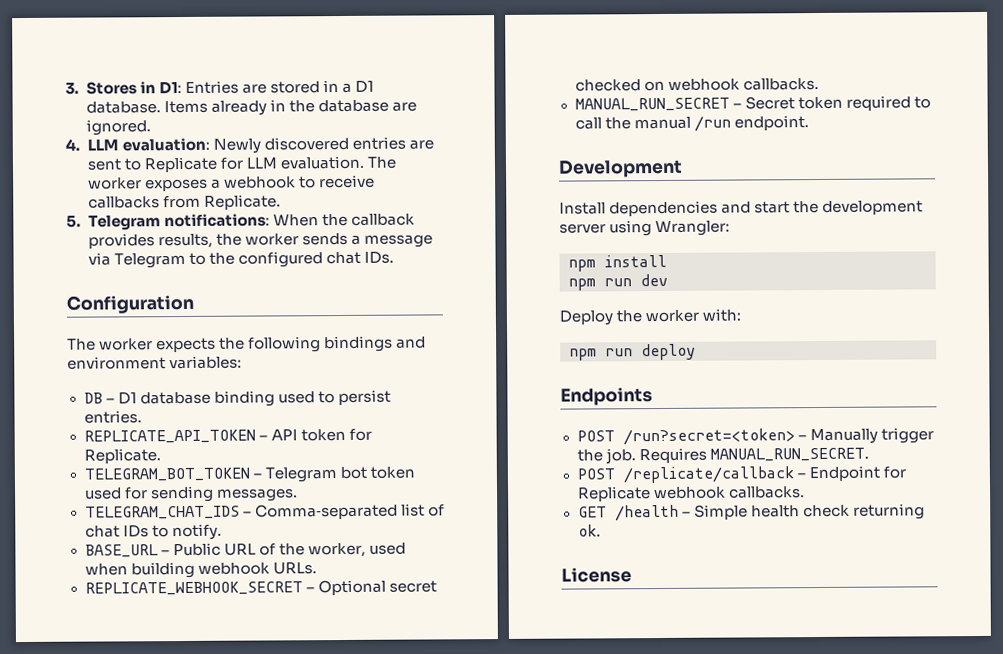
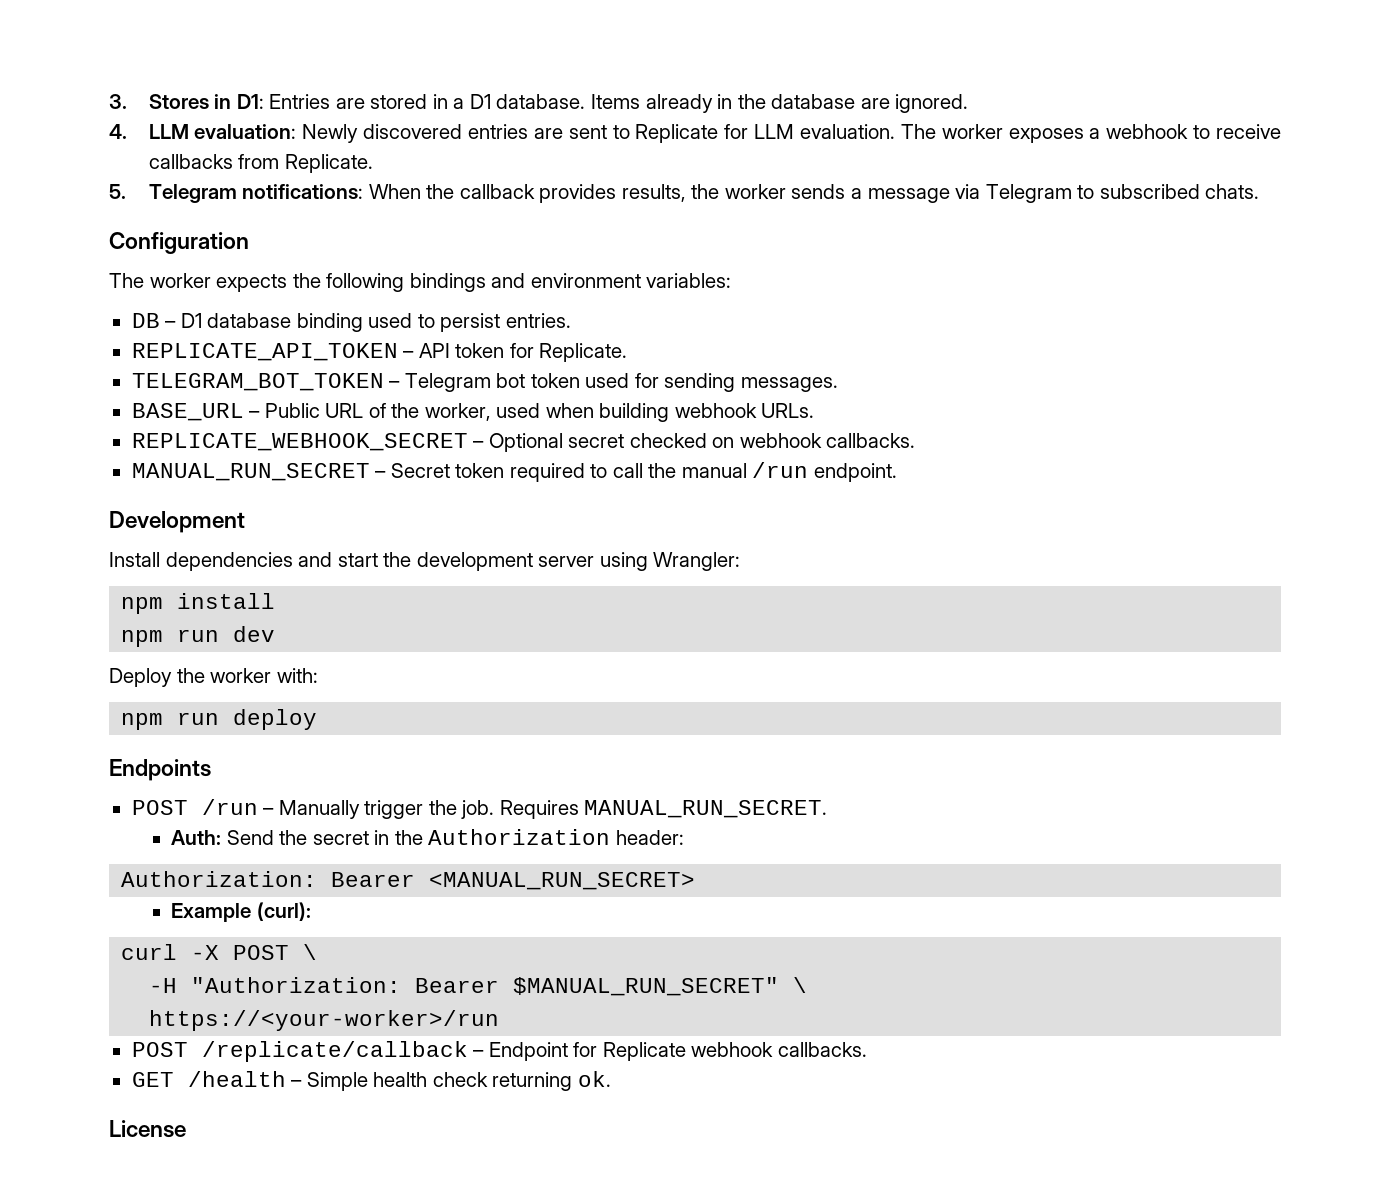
[208,251,394,268] the configured chat IDs. -> [1099,184,1260,199] subscribed chats.
[84,503,445,520] [84,523,222,541] // TELEGRAM_CHAT_IDS – Comma‑separated list of chat IDs to notify. -> (838, 384) none
[622,428,795,446] /run?secret=<token> -> [201,799,258,815] /run
(869, 454) none -> [171,829,684,845] [121,871,696,890] [171,902,311,922] [121,944,318,960] [149,977,808,996] [149,1010,500,1031] // Auth: Send the secret in the Authorization header: // Authorization: Bearer <MANUAL_RUN_SECRET> // Example (curl): // curl -X POST \ // -H "Authorization: Bearer $MANUAL_RUN_SECRET" \ // https://<your-worker>/run

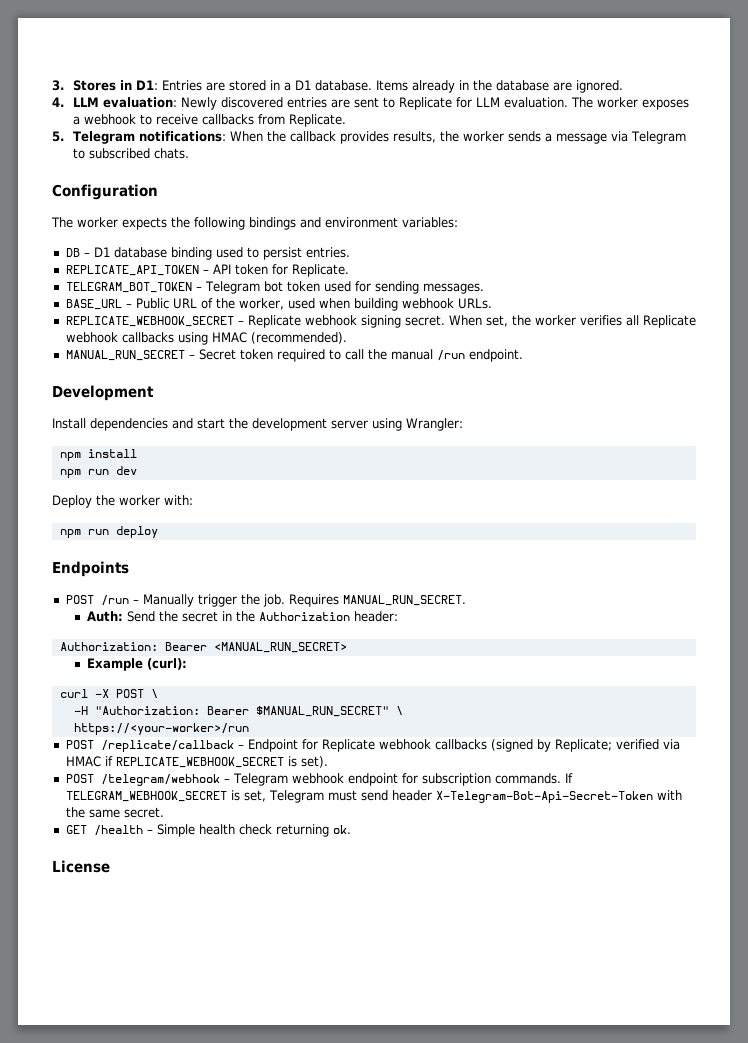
[488,433,916,452] Optional secret checked on webhook callbacks. -> [247,315,696,328] [65,332,347,345] Replicate webhook signing secret. When set, the worker verifies all Replicate webhook callbacks using HMAC (recommended).
[777,1042,867,1057] callbacks. -> [434,739,680,752] [65,756,328,768] [65,773,573,786] [65,790,682,803] [65,807,164,818] callbacks (signed by Replicate; verified via HMAC if REPLICATE_WEBHOOK_SECRET is set). // POST /telegram/webhook – Telegram webhook endpoint for subscription commands. If TELEGRAM_WEBHOOK_SECRET is set, Telegram must send header X-Telegram-Bot-Api-Secret-Token with the same secret.

